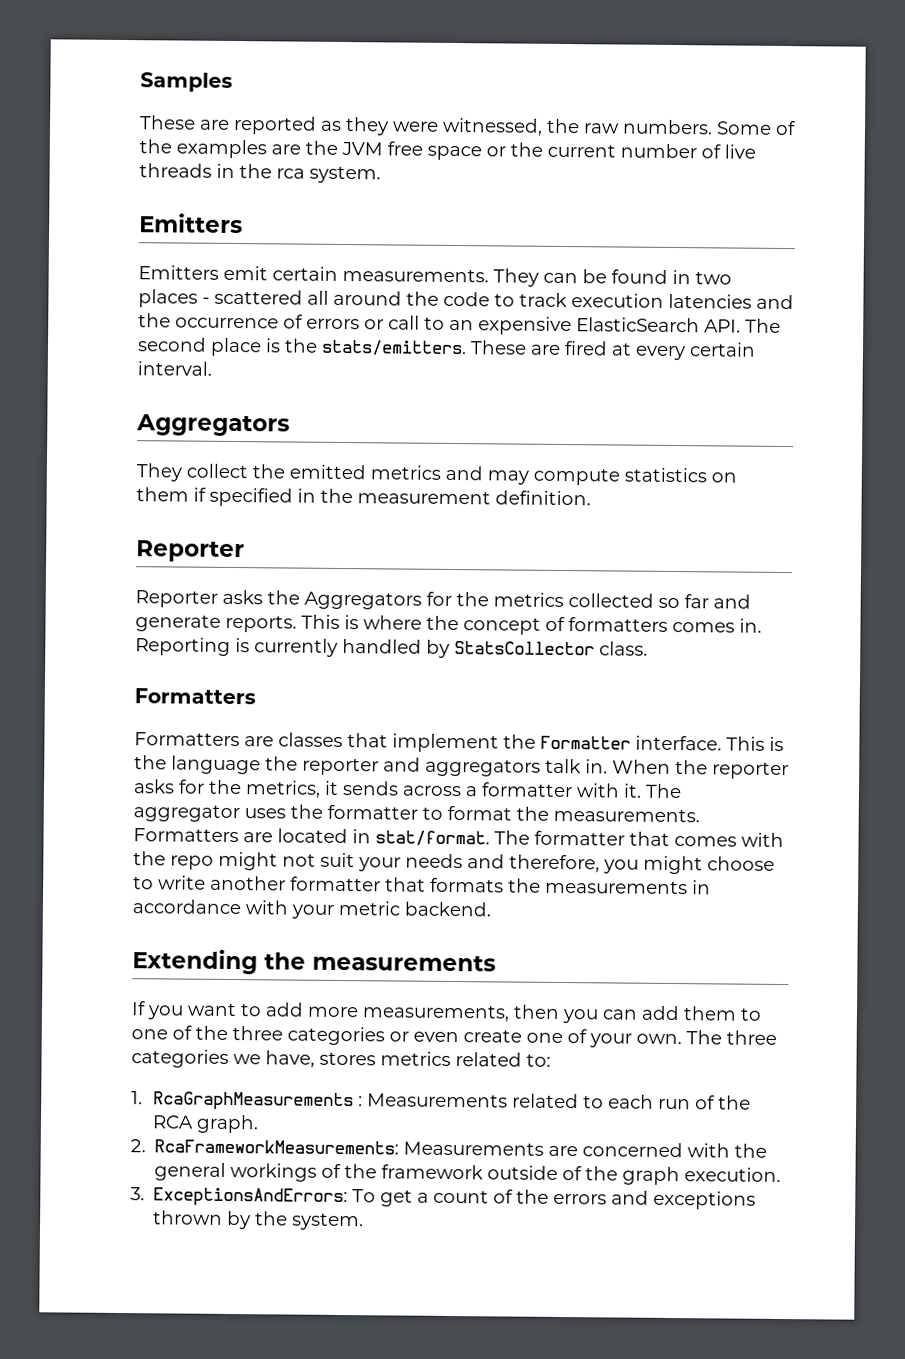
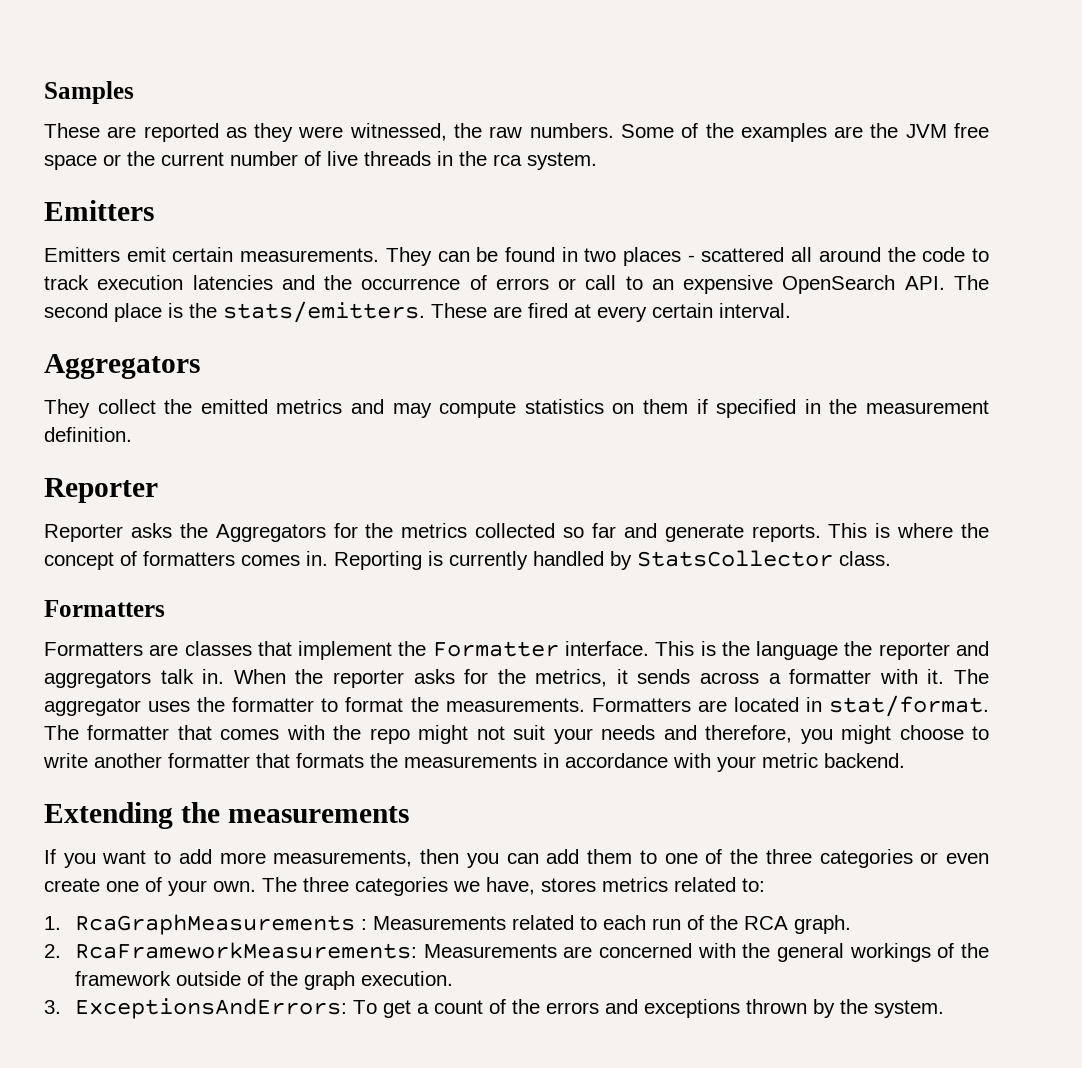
[576,317,700,333] ElasticSearch -> [782,275,896,294] OpenSearch

